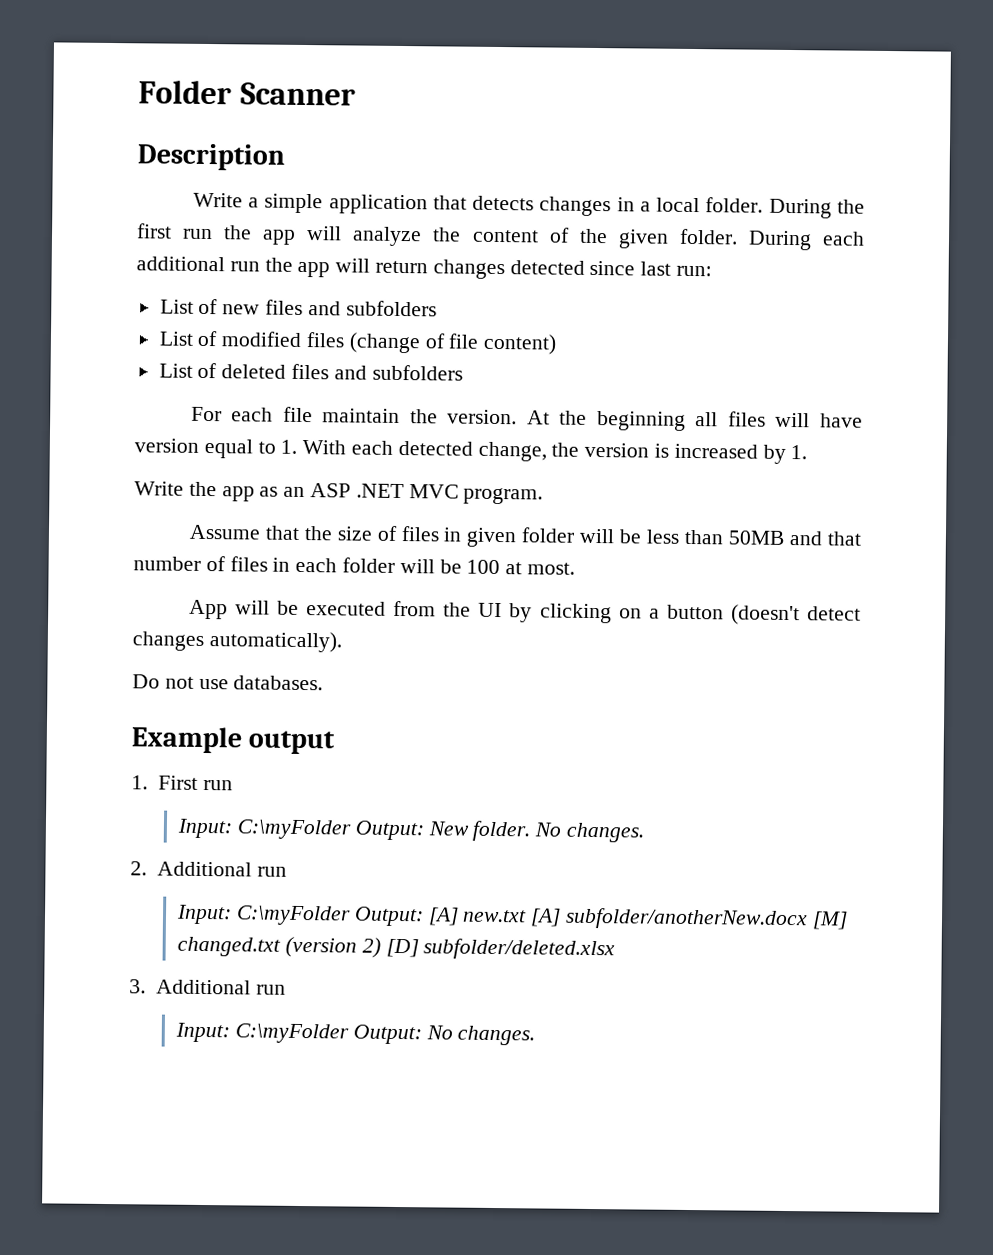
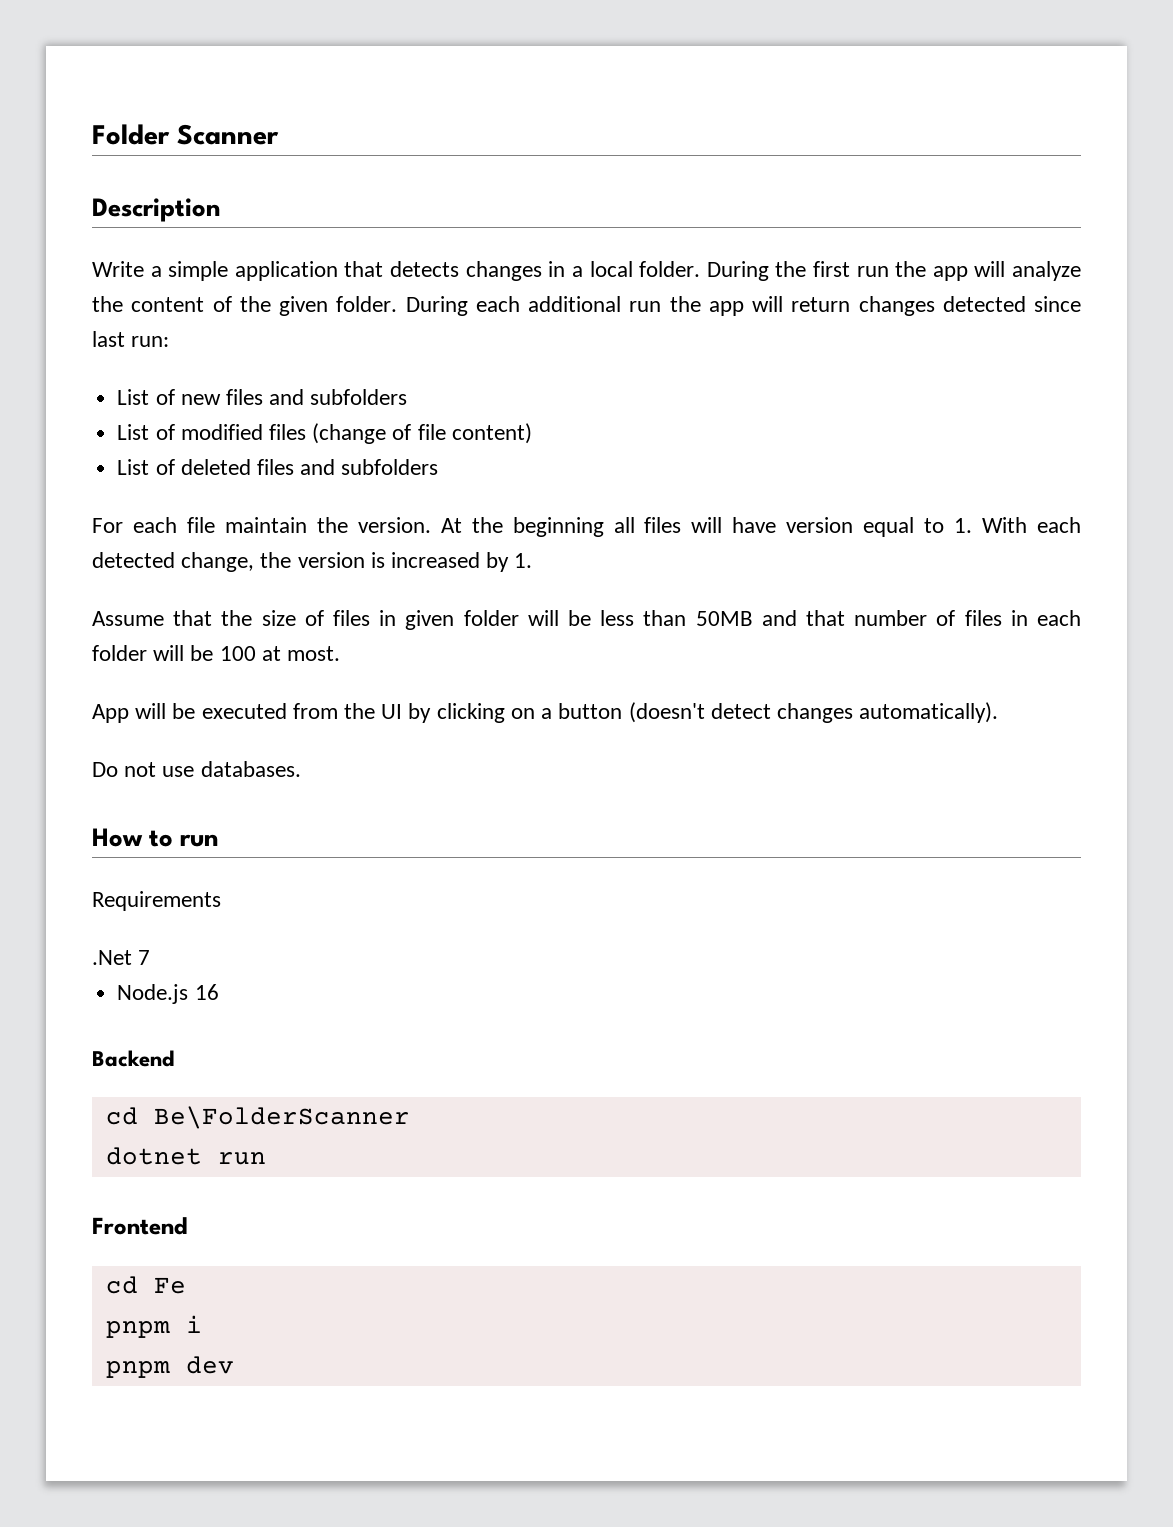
[134,481,544,505] // Write the app as an ASP .NET MVC program. -> (533, 560) none
[131,726,336,755] [131,775,233,791] [177,818,645,843] [130,861,287,877] [176,904,848,931] [177,936,616,961] [129,979,286,995] [175,1022,536,1046] Example output // 1. First run // Input: C:\myFolder Output: New folder. No changes. // 2. Additional run // Input: C:\myFolder Output: [A] new.txt [A] subfolder/anotherNew.docx [M] changed.txt (version 2) [D] subfolder/deleted.xlsx // 3. Additional run // Input: C:\myFolder Output: No changes. -> [92,828,220,847] [92,891,221,911] [92,950,151,965] [117,984,219,1004] [92,1050,175,1067] [105,1106,410,1129] [105,1147,266,1165] [92,1217,188,1235] [105,1276,186,1294] [105,1315,202,1338] [105,1356,234,1378] How to run // Requirements // .Net 7 // Node.js 16 // Backend // cd Be\FolderScanner // dotnet run // Frontend // cd Fe // pnpm i // pnpm dev

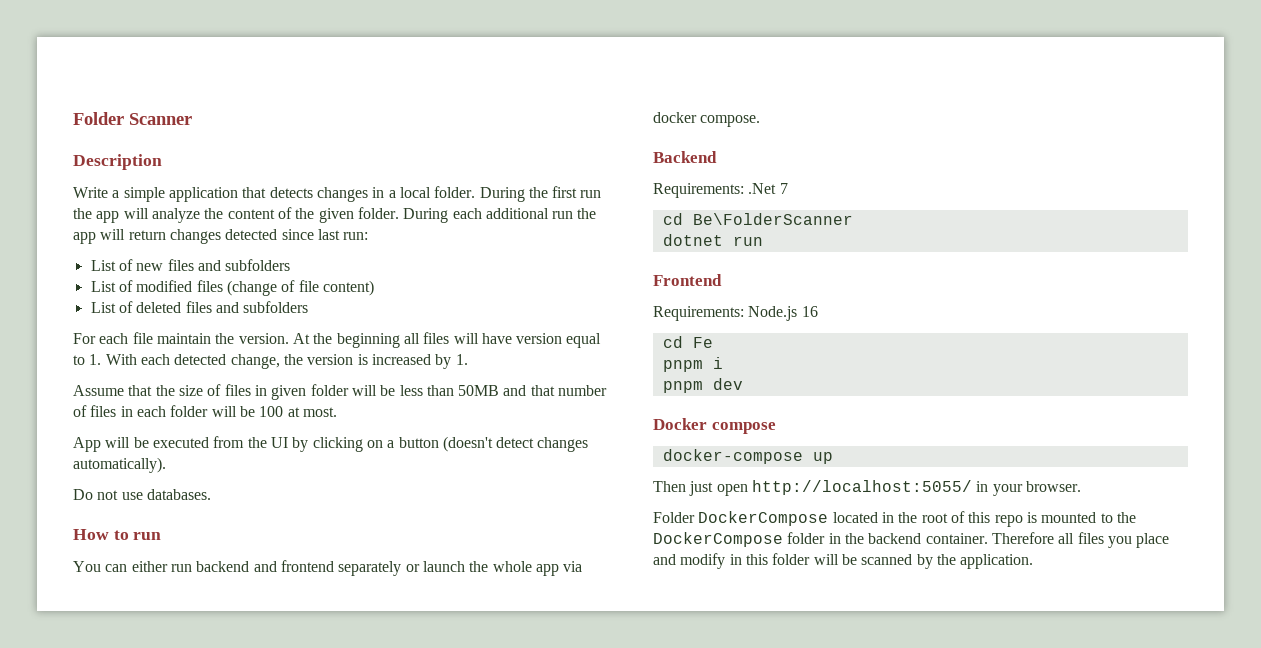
[92,891,221,911] Requirements // -> [73,560,583,576] [653,112,761,127] [653,151,717,163] [653,183,744,198] You can either run backend and frontend separately or launch the whole app via docker compose. // Backend // Requirements:
[117,984,219,1004] [92,1050,175,1067] // Node.js 16 // Backend -> (788, 188) none
(188, 1226) none -> [653,306,818,321] // Requirements: Node.js 16
(234, 1365) none -> [653,418,776,434] [662,449,833,464] [653,480,1081,496] [653,511,1136,527] [653,532,1170,548] [653,553,1034,569] // Docker compose // docker-compose up // Then just open http://localhost:5055/ in your browser. // Folder DockerCompose located in the root of this repo is mounted to the DockerCompose folder in the backend container. Therefore all files you place and modify in this folder will be scanned by the application.

